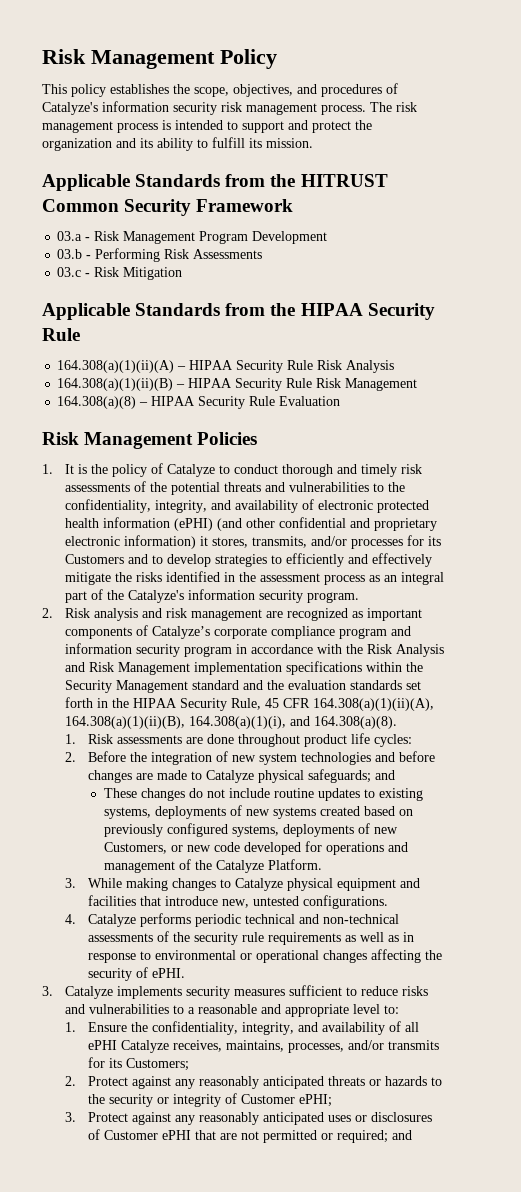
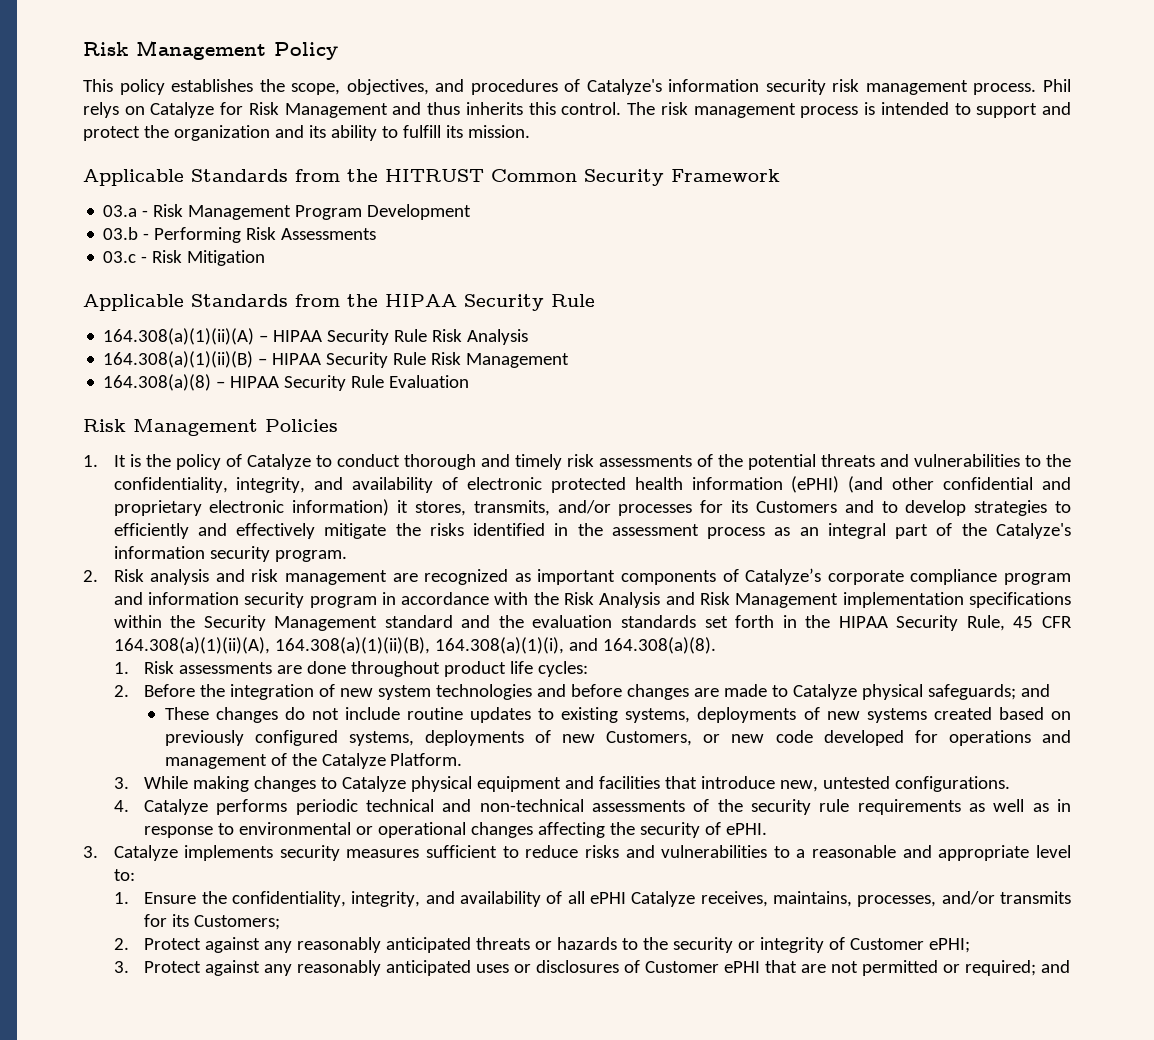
(366, 110) none -> [1042,79,1071,92] [83,102,622,118] Phil relys on Catalyze for Risk Management and thus inherits this control.

